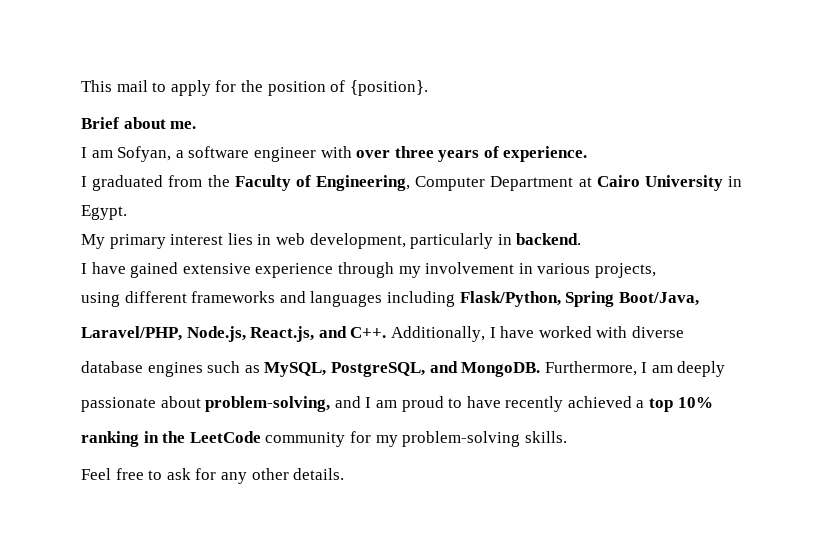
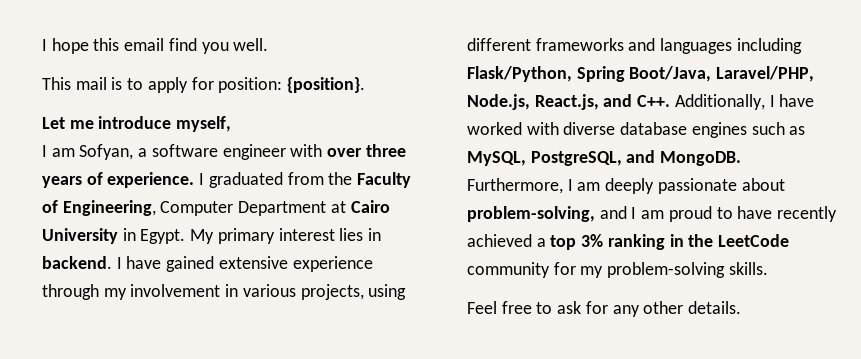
(81, 86) none -> [42,38,269,54] I hope this email find you well. //
(148, 86) none -> [111,77,123,90] is
[240,80,428,96] [81,117,197,129] the position of {position}. // Brief about me. -> [218,77,366,93] [42,116,232,132] position: {position}. // Let me introduce myself,
(588, 154) // -> (195, 180) none
(127, 212) // -> (186, 236) none
[275,233,512,249] web development, particularly in -> (382, 234) none
(582, 239) // -> (112, 262) none
(656, 270) // -> (364, 292) none
(699, 299) // -> (712, 74) none
(684, 332) // -> (616, 128) none
(726, 369) // -> (655, 186) none
[677,397,713,408] 10% // -> [581,234,604,247] 3%

